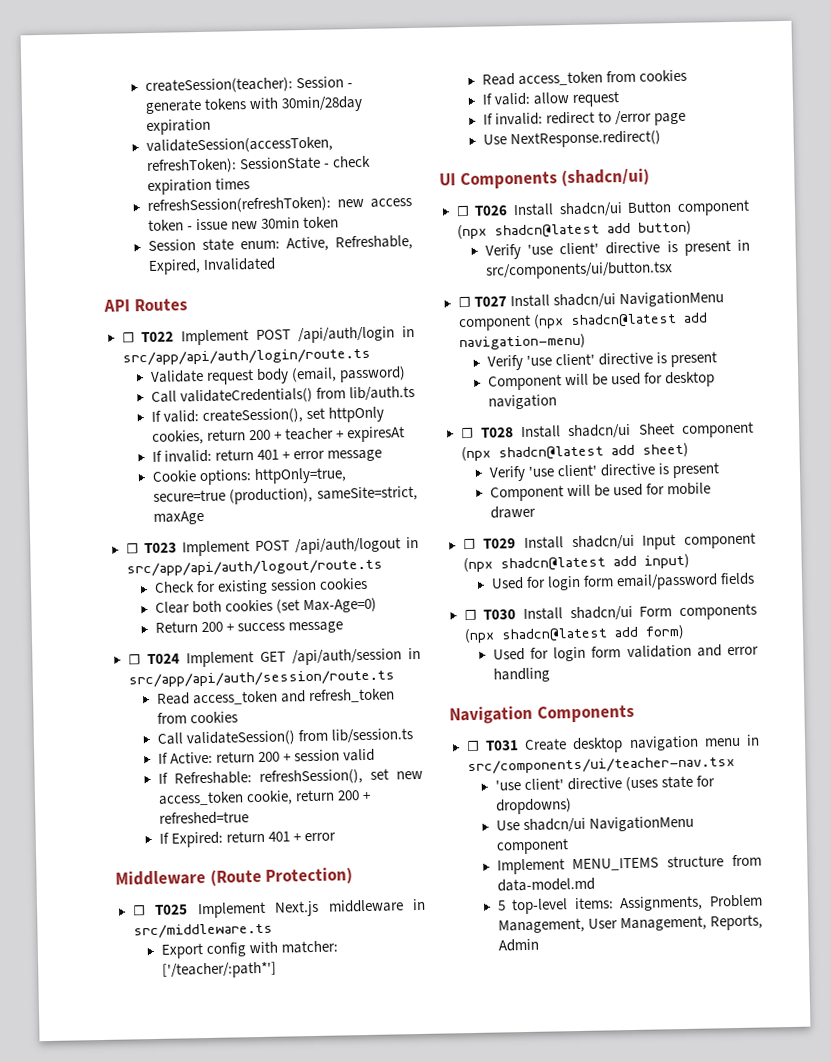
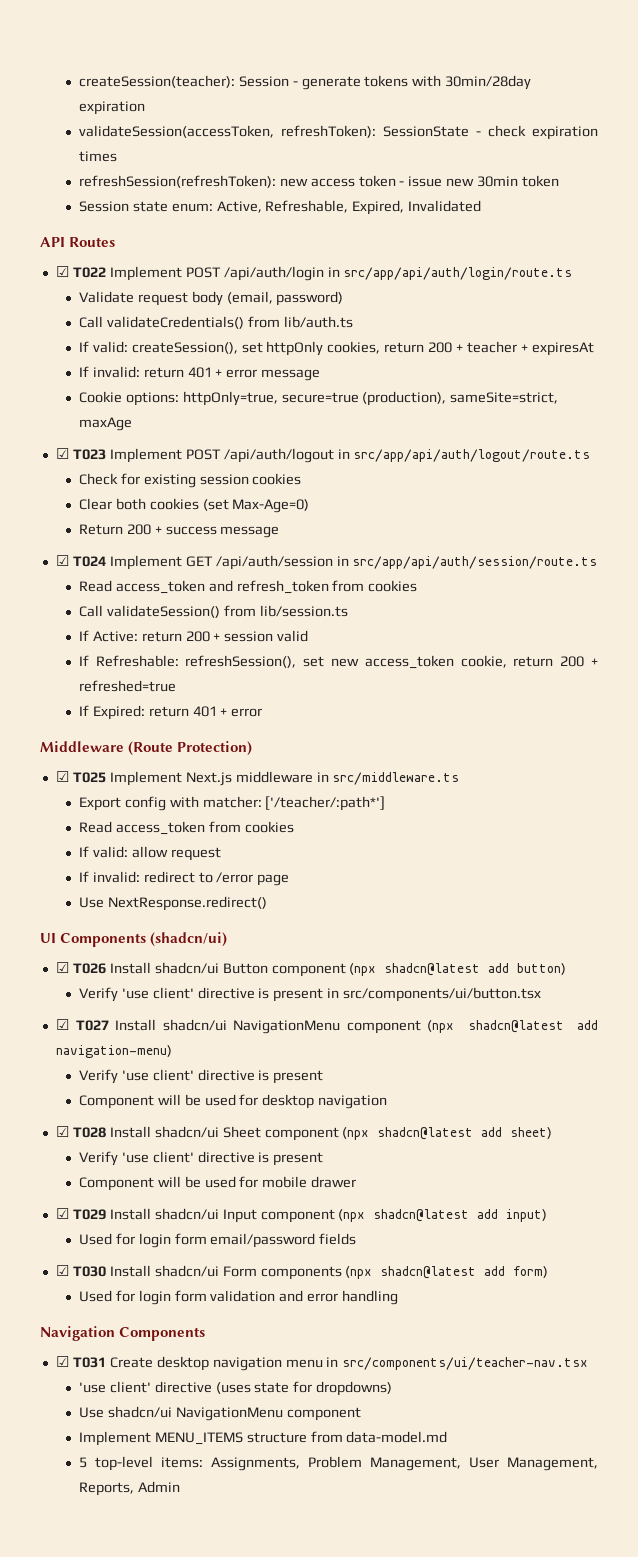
[121,331,135,343] ☐ -> [55,266,69,277] ☑
[125,542,139,554] ☐ -> [55,448,69,459] ☑
[127,653,141,665] ☐ -> [55,555,69,566] ☑
[131,904,146,916] ☐ -> [55,771,69,782] ☑
[455,204,470,217] ☐ -> [55,962,69,973] ☑
[457,295,471,308] ☐ -> [55,1019,69,1030] ☑
[460,426,474,439] ☐ -> [55,1126,69,1137] ☑
[462,537,476,550] ☐ -> [55,1208,69,1219] ☑
[463,608,477,621] ☐ -> [55,1265,69,1276] ☑
[465,739,480,752] ☐ -> [55,1356,69,1367] ☑

